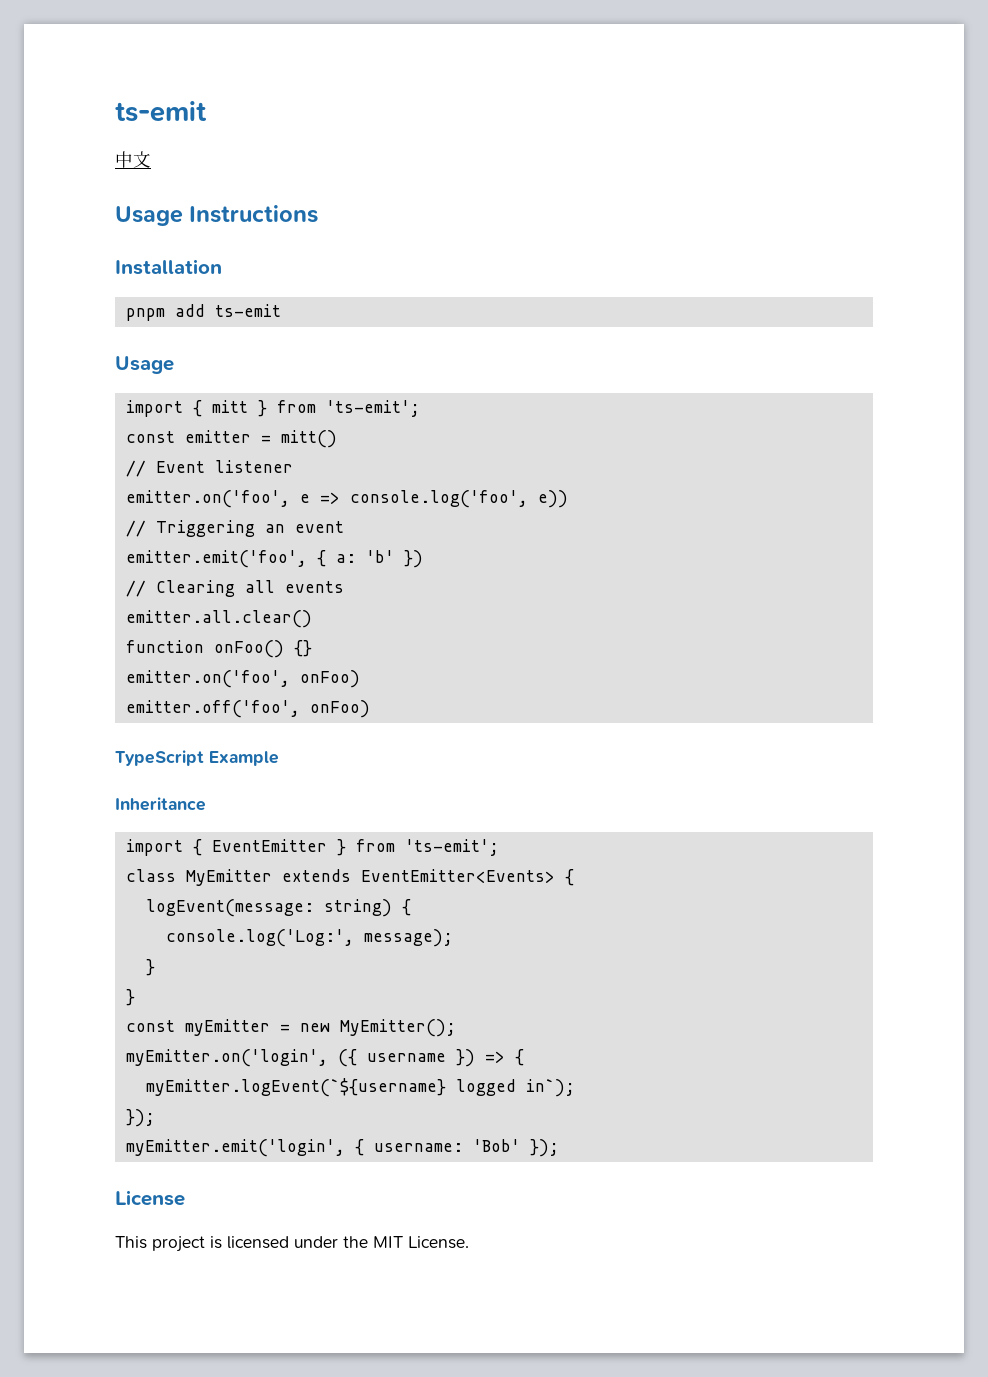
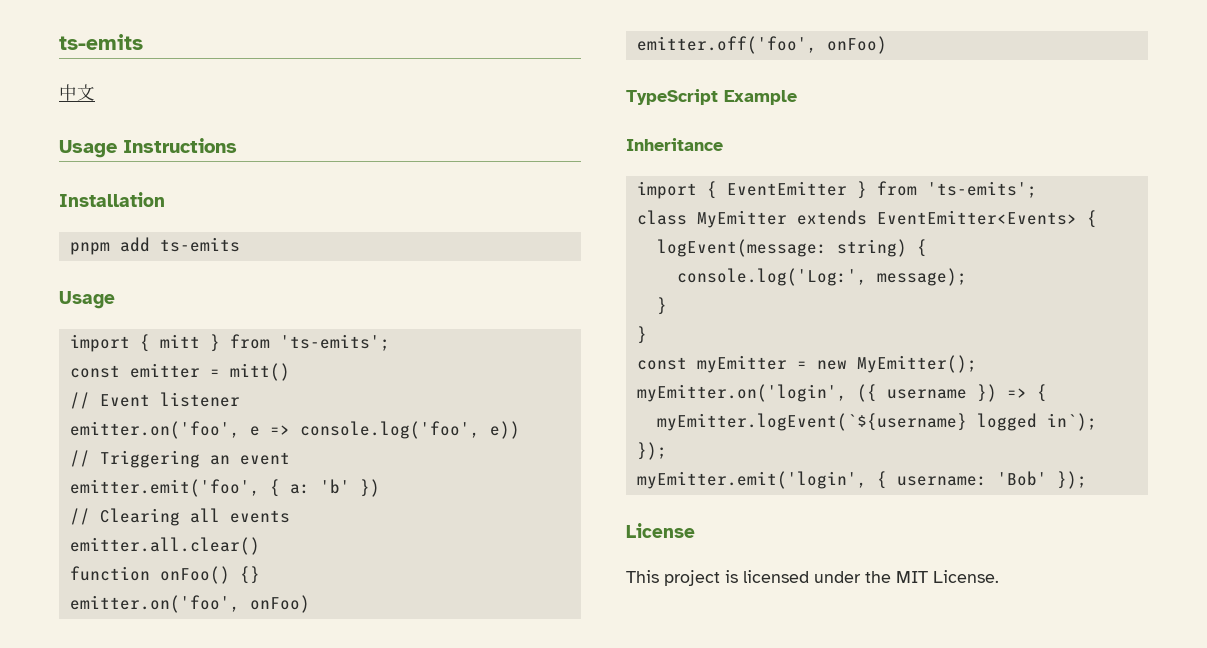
[115,101,207,122] ts-emit -> [59,34,143,50] ts-emits
[214,304,281,317] ts-emit -> [159,237,240,252] ts-emits
[325,400,420,417] 'ts-emit'; -> [279,334,390,351] 'ts-emits';
[404,839,499,856] 'ts-emit'; -> [926,181,1037,198] 'ts-emits';

